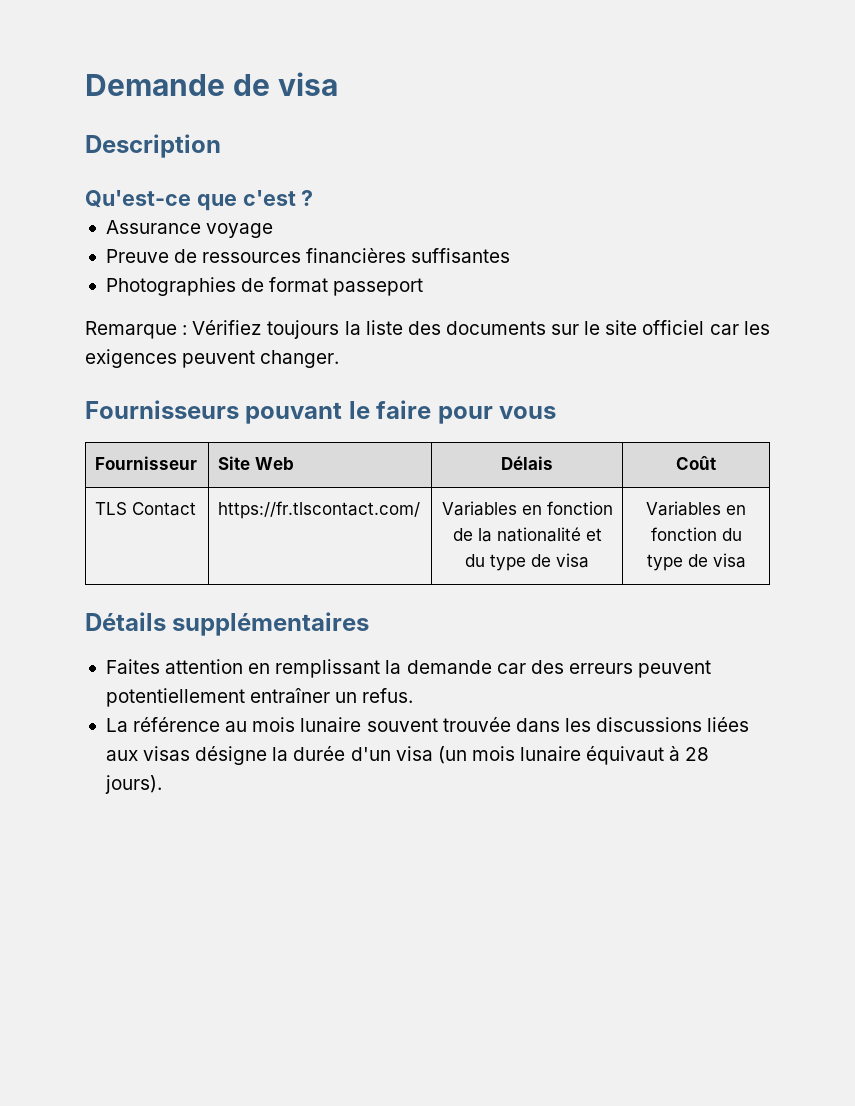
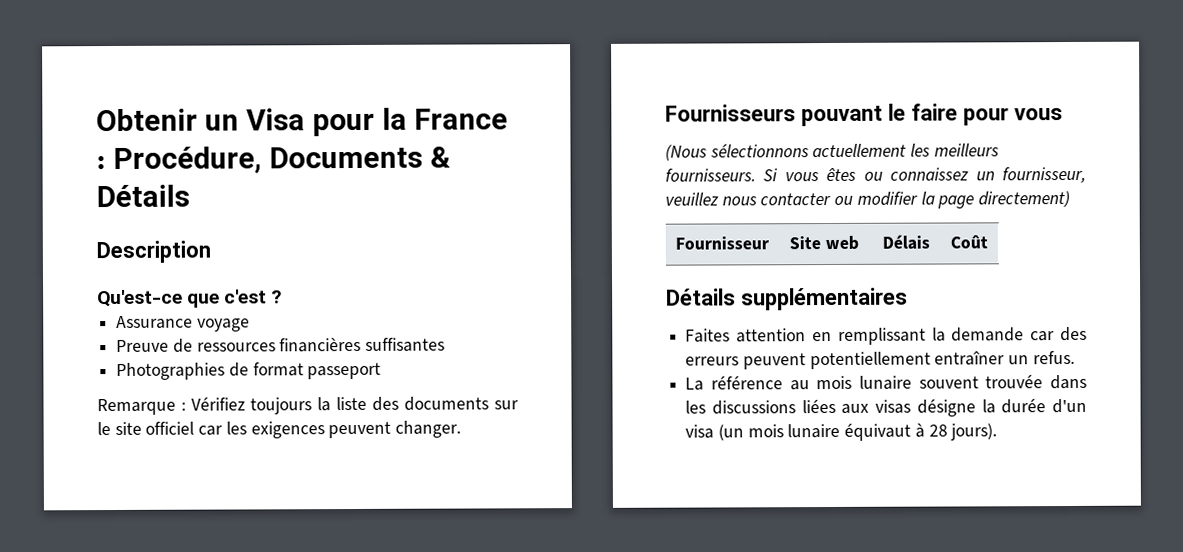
[85,72,339,96] Demande de visa -> [96,107,508,137] [96,146,451,175] [96,184,190,208] Obtenir un Visa pour la France : Procédure, Documents & Détails
(557, 412) none -> [665,143,999,161] [665,166,1086,184] [665,190,1071,209] // (Nous sélectionnons actuellement les meilleurs fournisseurs. Si vous êtes ou connaissez un fournisseur, veuillez nous contacter ou modifier la page directement)
[254,457,294,470] Web -> [824,235,859,251] web
[95,502,197,516] [218,501,421,519] [441,501,613,516] [452,527,602,542] [465,553,589,571] [646,501,746,516] [650,527,742,541] [646,553,746,571] // TLS Contact | https://fr.tlscontact.com/ | Variables en fonction de la nationalité et du type de visa | Variables en fonction du type de visa -> (988, 241) none

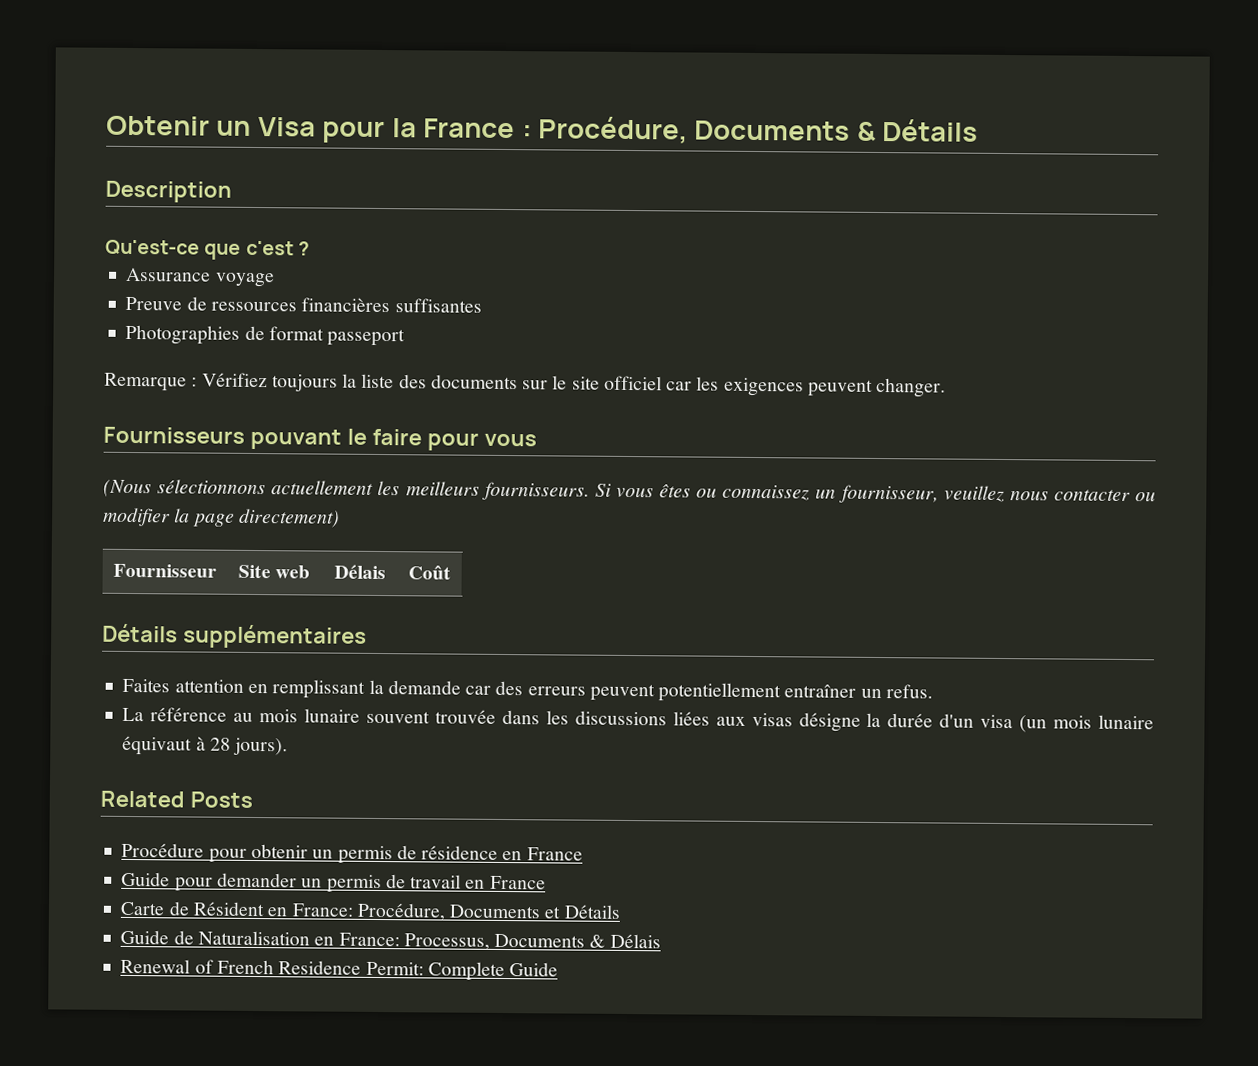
(998, 432) none -> [100,790,253,808] [121,842,583,865] [121,871,546,894] [120,901,621,921] [120,929,661,950] [120,958,559,982] // Related Posts // Procédure pour obtenir un permis de résidence en France // Guide pour demander un permis de travail en France // Carte de Résident en France: Procédure, Documents et Détails // Guide de Naturalisation en France: Processus, Documents & Délais // Renewal of French Residence Permit: Complete Guide

